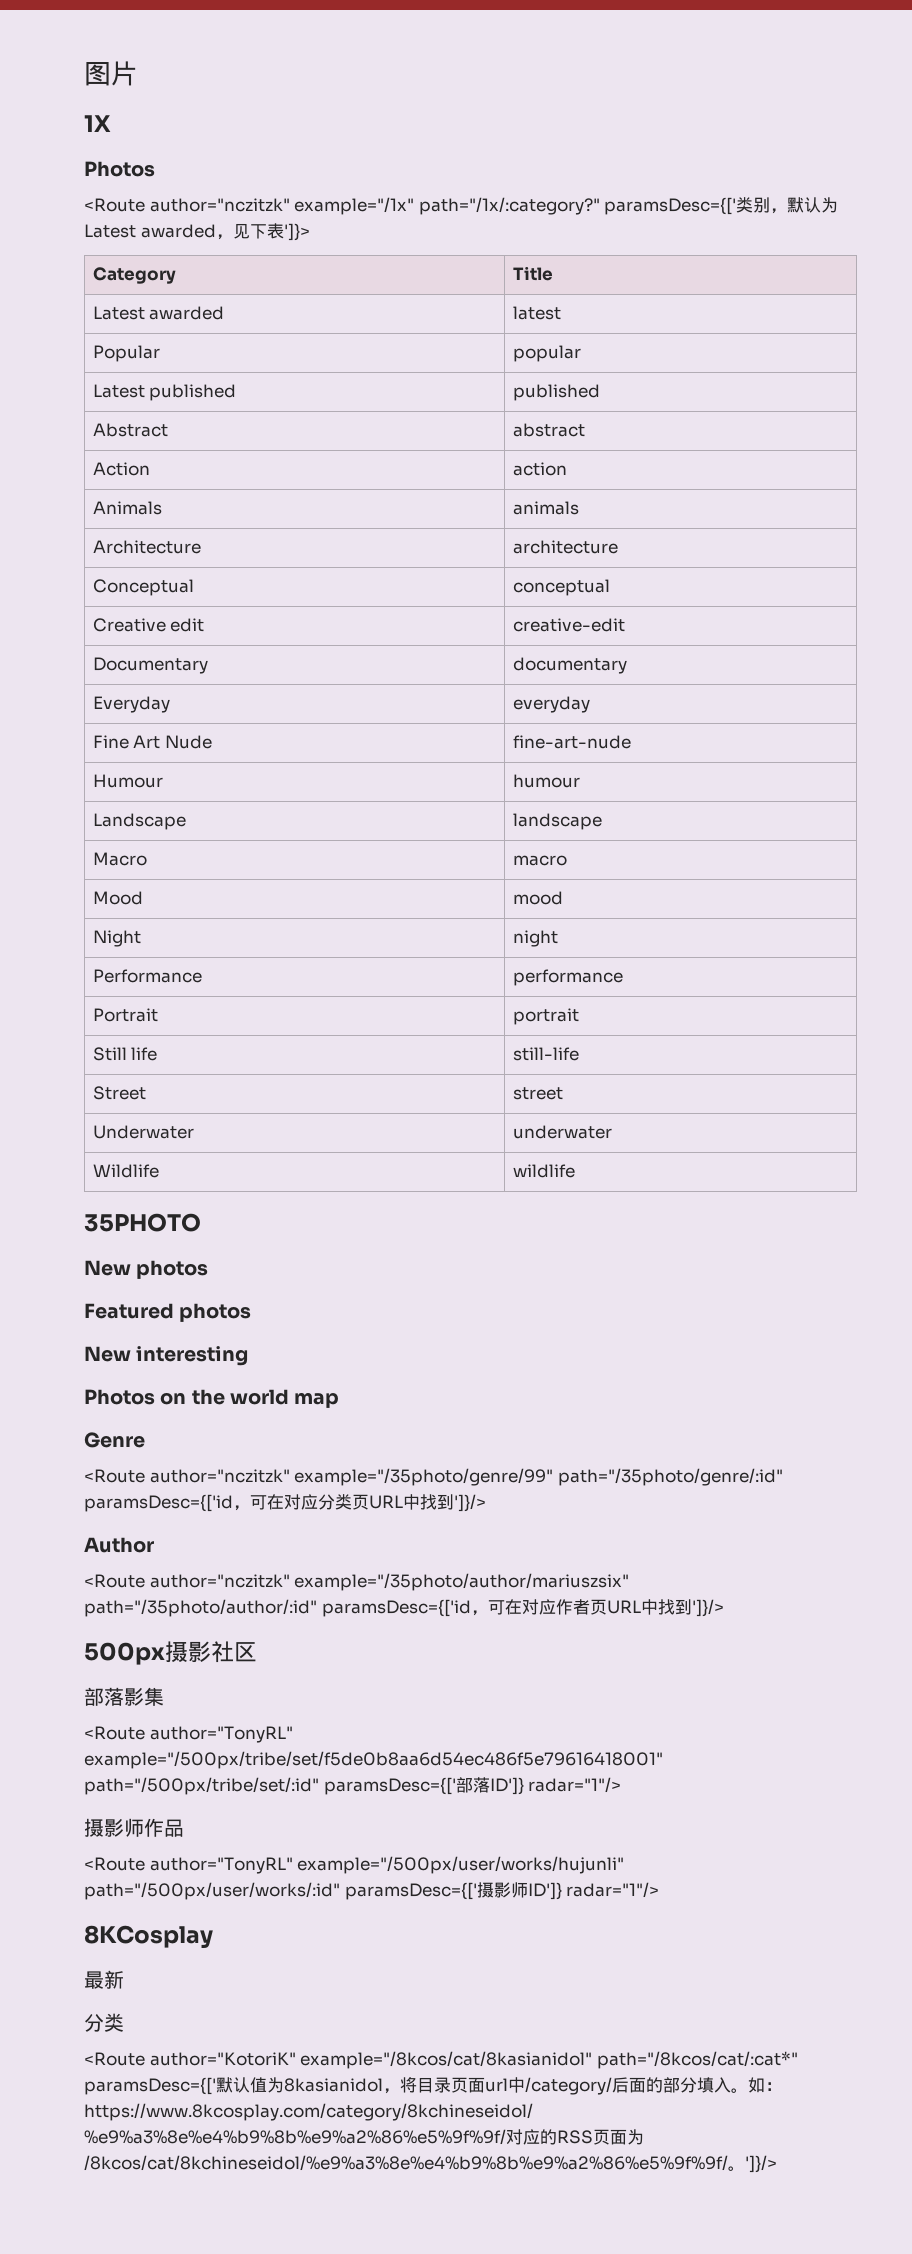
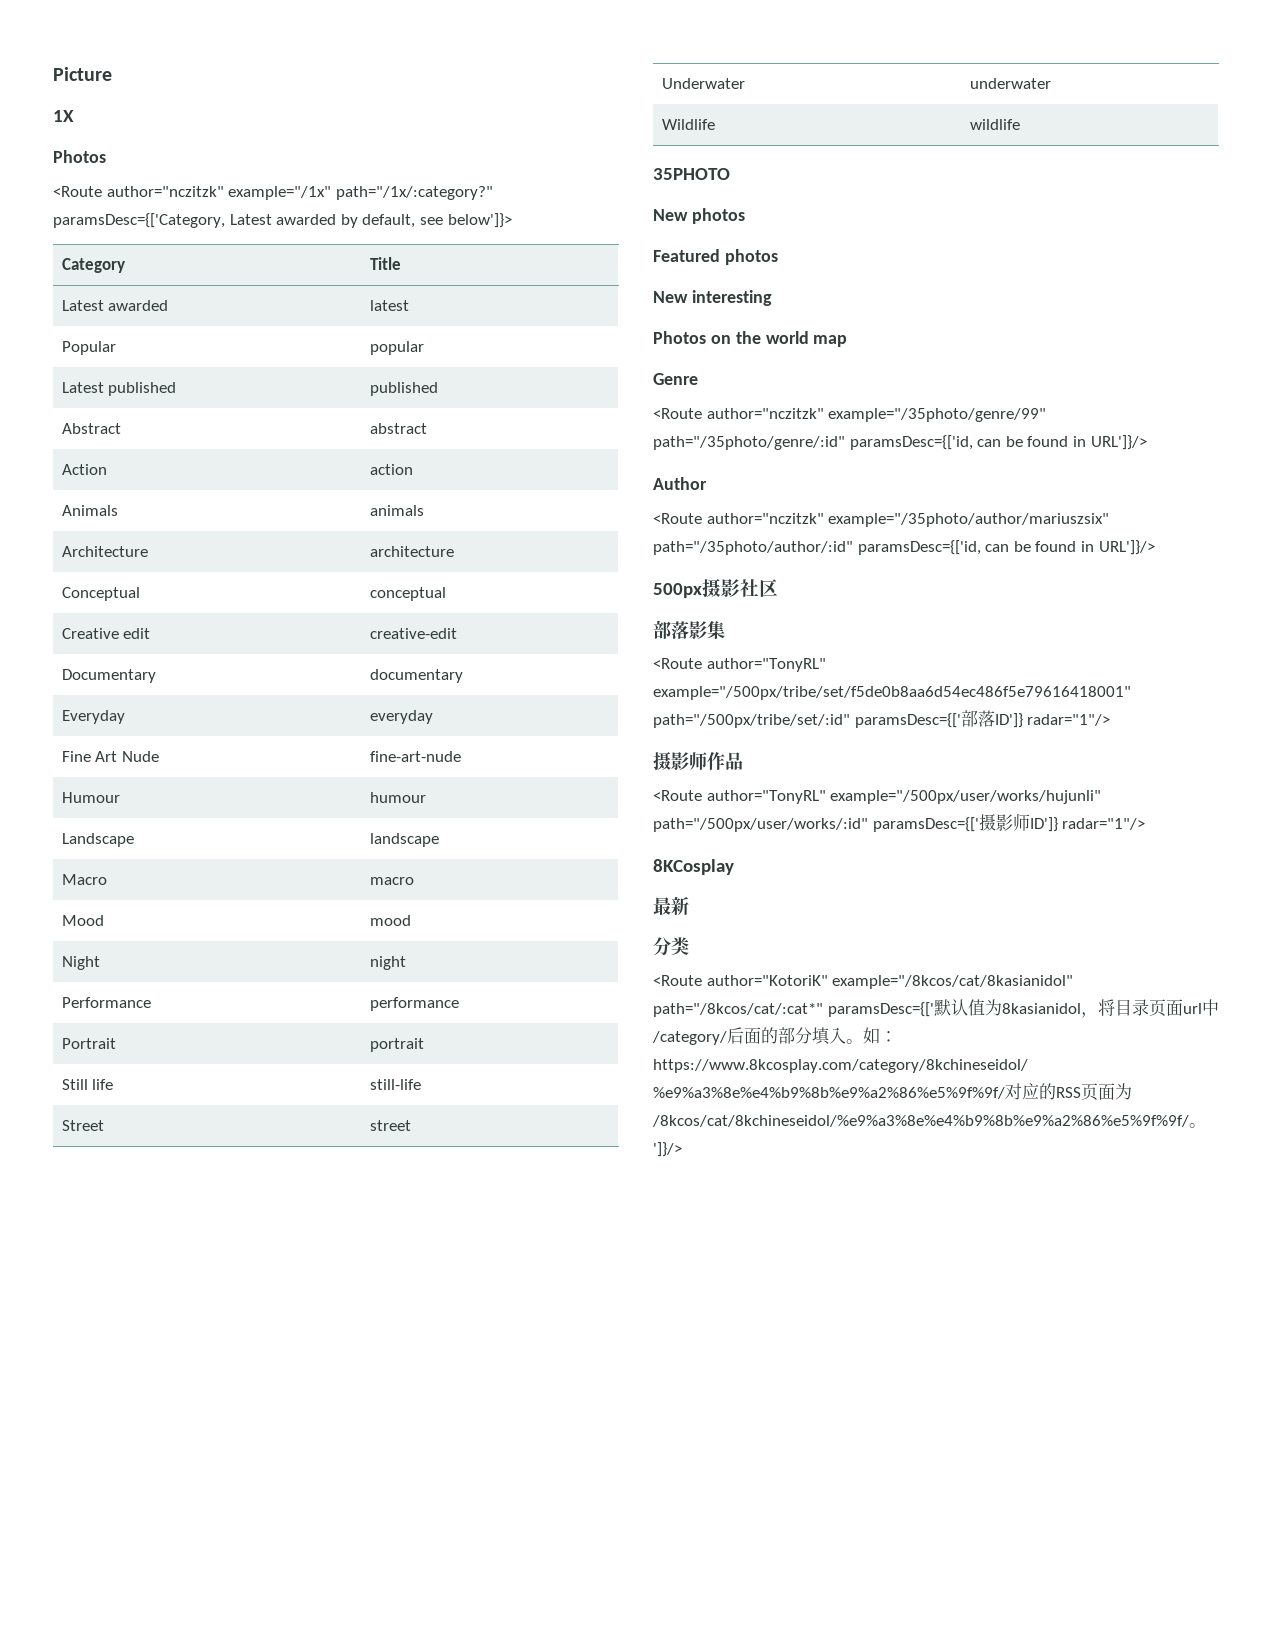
[84,61,138,86] 图片 -> [53,67,112,81] Picture
[604,197,839,215] [84,223,310,241] paramsDesc={['类别，默认为Latest awarded，见下表']}> -> [53,213,512,228] paramsDesc={['Category, Latest awarded by default, see below']}>
[84,1494,486,1512] paramsDesc={['id，可在对应分类页URL中找到']}/> -> [849,435,1147,450] paramsDesc={['id, can be found in URL']}/>
[321,1599,724,1617] paramsDesc={['id，可在对应作者页URL中找到']}/> -> [857,540,1155,555] paramsDesc={['id, can be found in URL']}/>

